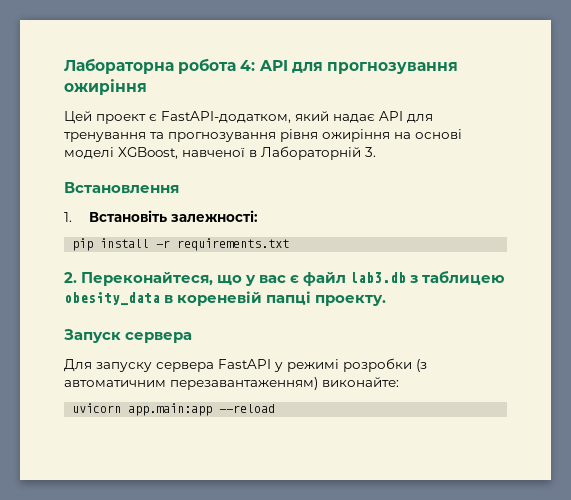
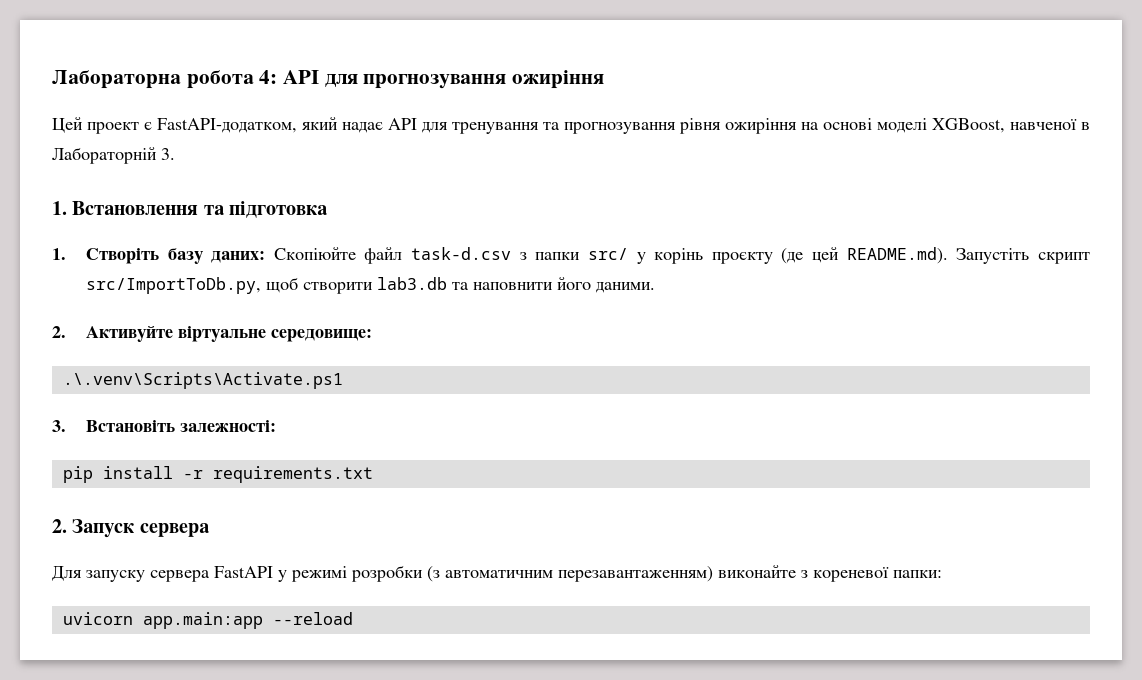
(376, 152) none -> [52,201,67,215] 1.
[64,212,72,222] // 1. -> [203,201,329,218] [52,247,1090,264] [85,277,655,294] [52,326,372,342] [62,372,343,389] [52,420,66,432] та підготовка // 1. Створіть базу даних: Скопіюйте файл task-d.csv з папки src/ у корінь проєкту (де цей README.md). Запустіть скрипт src/ImportToDb.py, щоб створити lab3.db та наповнити його даними. // 2. Активуйте віртуальне середовище: // .\.venv\Scripts\Activate.ps1 // 3.
[81,271,506,286] [64,291,387,306] Переконайтеся, що у вас є файл lab3.db з таблицею obesity_data в кореневій папці проекту. // -> (67, 526) none
[322,377,399,387] виконайте: -> [718,565,942,582] виконайте з кореневої папки:

